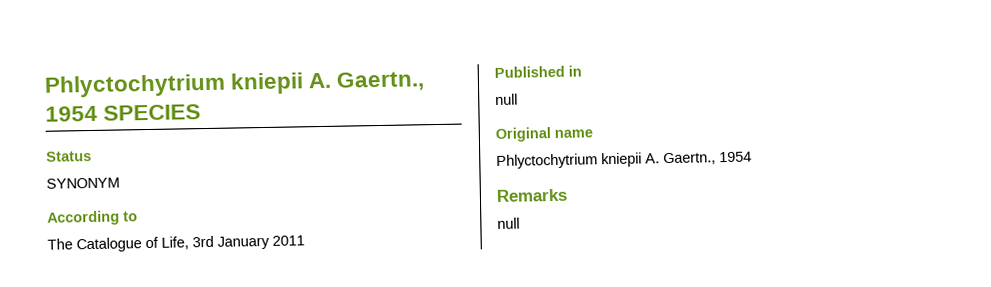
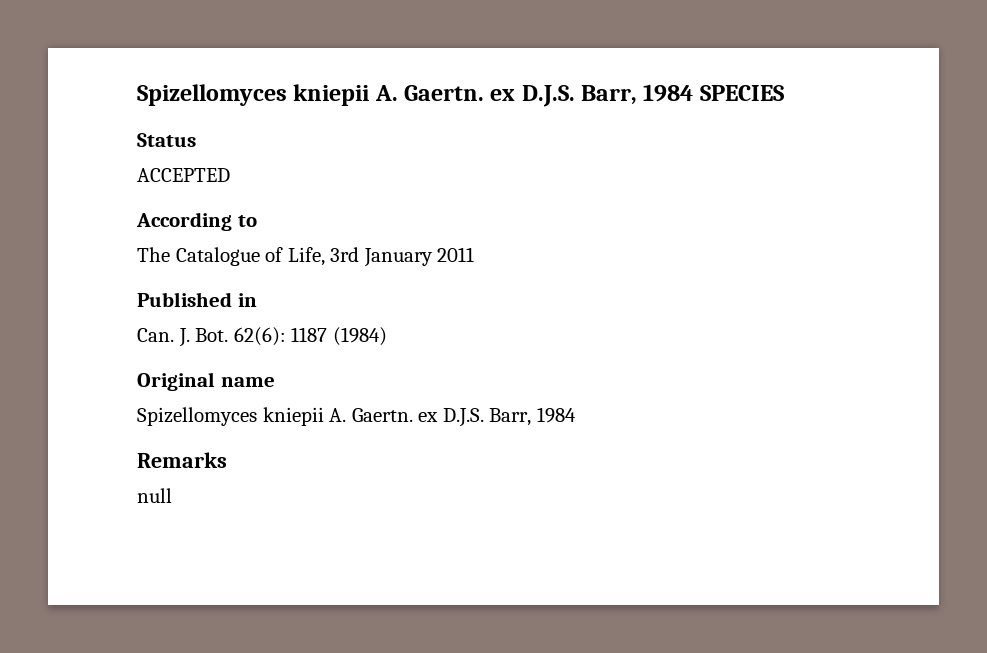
[44,71,426,98] [45,105,98,122] Phlyctochytrium kniepii A. Gaertn., 1954 -> [137,84,694,107] Spizellomyces kniepii A. Gaertn. ex D.J.S. Barr, 1984
[46,177,120,189] SYNONYM -> [137,168,230,182] ACCEPTED
[495,93,518,105] null -> [137,327,387,347] Can. J. Bot. 62(6): 1187 (1984)
[496,151,752,169] Phlyctochytrium kniepii A. Gaertn., 1954 -> [137,407,576,427] Spizellomyces kniepii A. Gaertn. ex D.J.S. Barr, 1984

